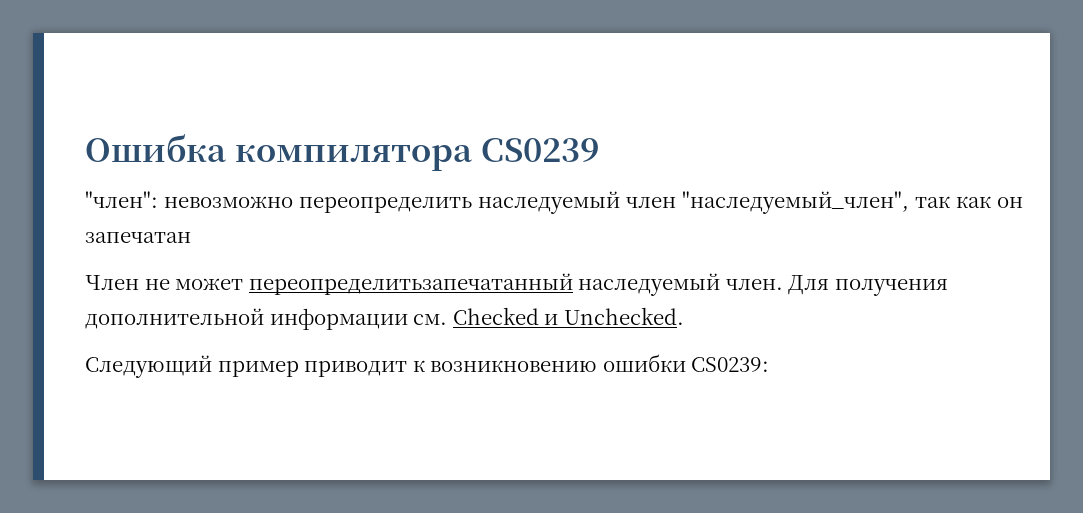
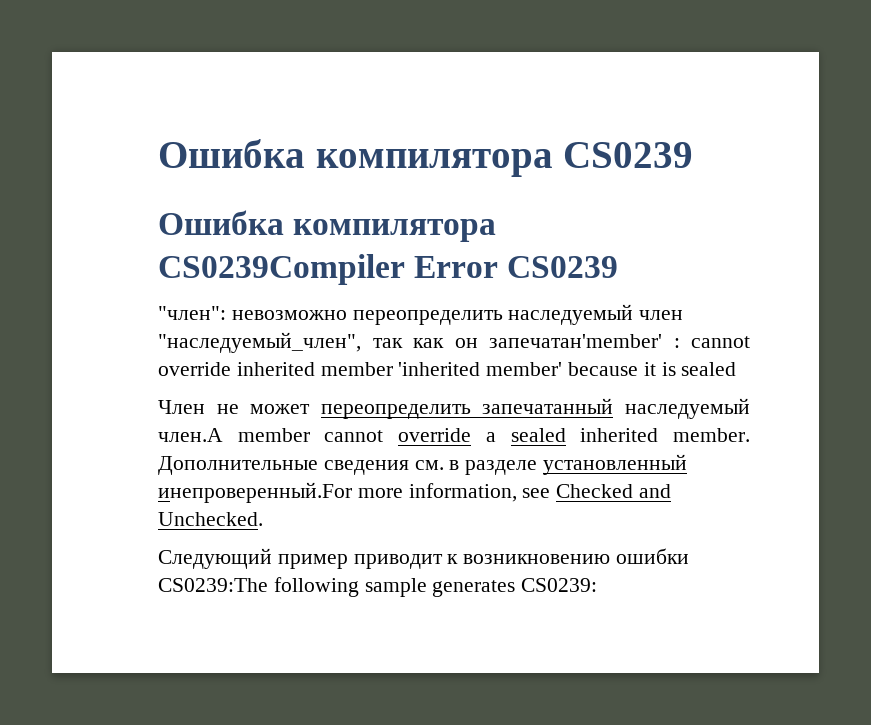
(599, 150) none -> [158,210,497,242] [158,254,619,285] // Ошибка компилятора CS0239Compiler Error CS0239
[85,232,191,243] [85,273,948,296] [85,307,559,330] запечатан // Член не может переопределитьзапечатанный наследуемый член. Для получения дополнительной информации см. Checked и -> [489,334,750,348] [158,362,737,376] [158,398,750,419] [158,428,750,442] [158,454,688,475] [158,482,672,503] запечатан'member' : cannot override inherited member 'inherited member' because it is sealed // Член не может переопределить запечатанный наследуемый член.A member cannot override a sealed inherited member. Дополнительные сведения см. в разделе установленный инепроверенный.For more information, see Checked and
(686, 363) none -> [158,577,516,597] CS0239:The following sample generates

